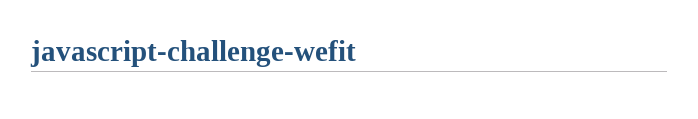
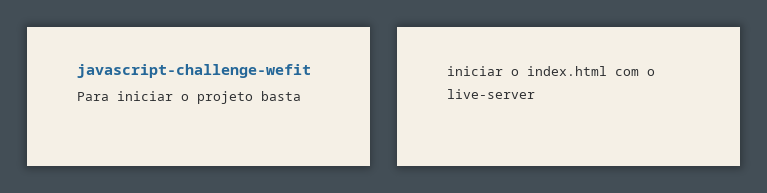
(356, 53) none -> [77,91,301,104] [447,66,655,76] [447,89,535,99] // Para iniciar o projeto basta iniciar o index.html com o live-server

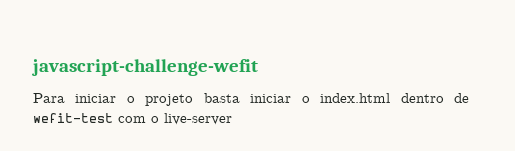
(607, 71) none -> [400,93,470,103] [33,113,113,123] dentro de wefit-test

